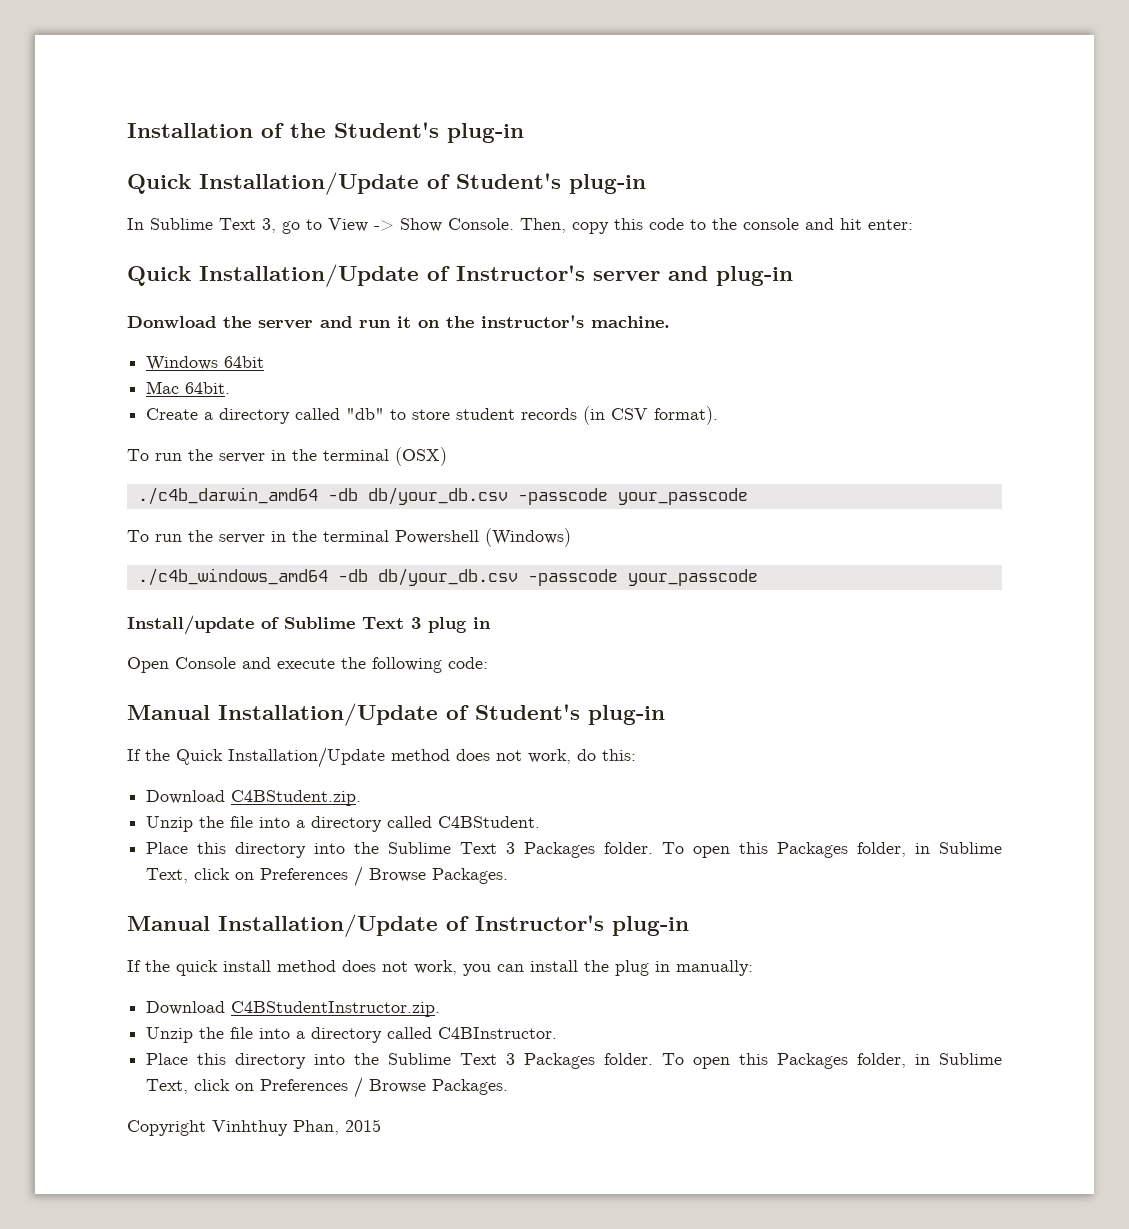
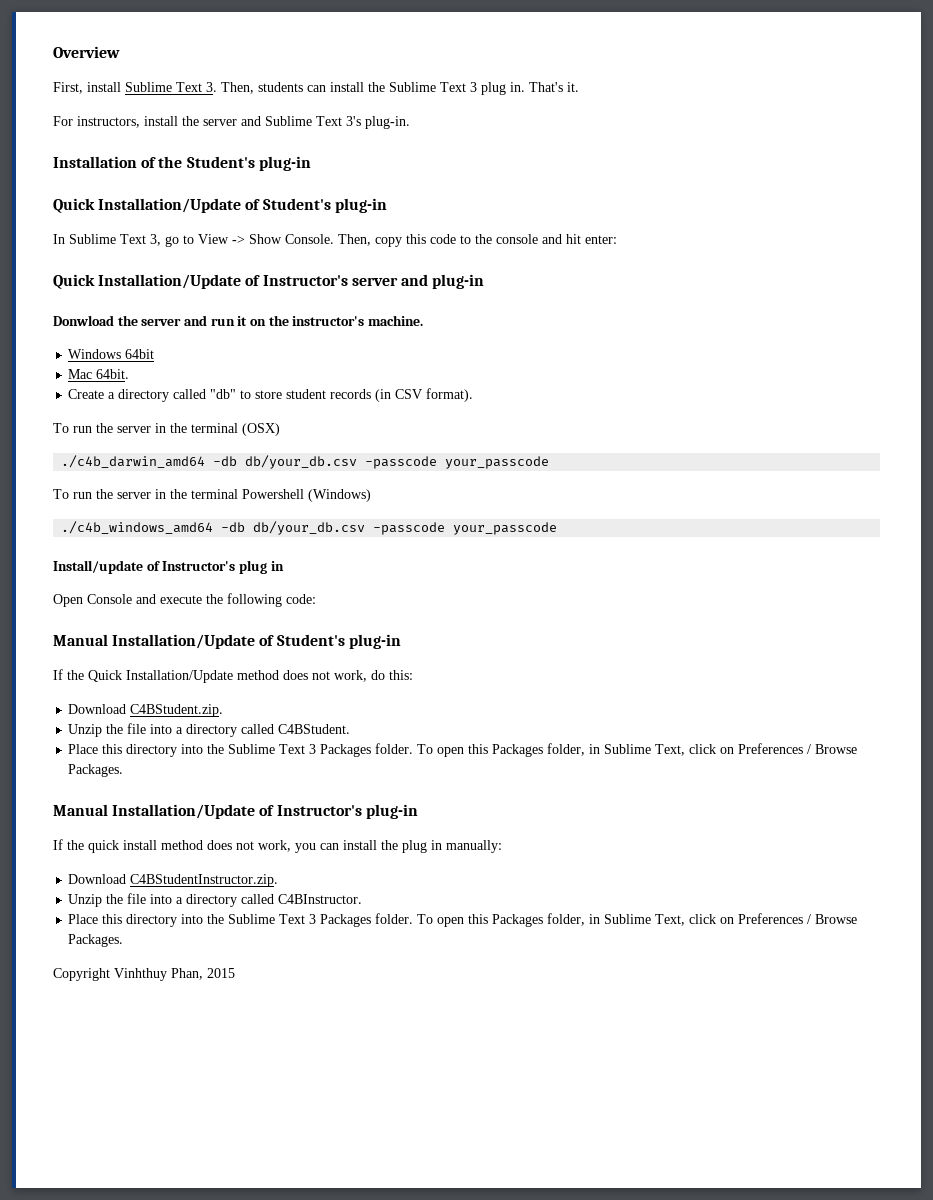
(127, 130) none -> [53,46,120,58] [53,82,579,95] [53,116,410,129] Overview // First, install Sublime Text 3. Then, students can install the Sublime Text 3 plug in. That's it. // For instructors, install the server and Sublime Text 3's plug-in. //
[284,617,421,629] Sublime Text 3 -> [162,561,236,571] Instructor's

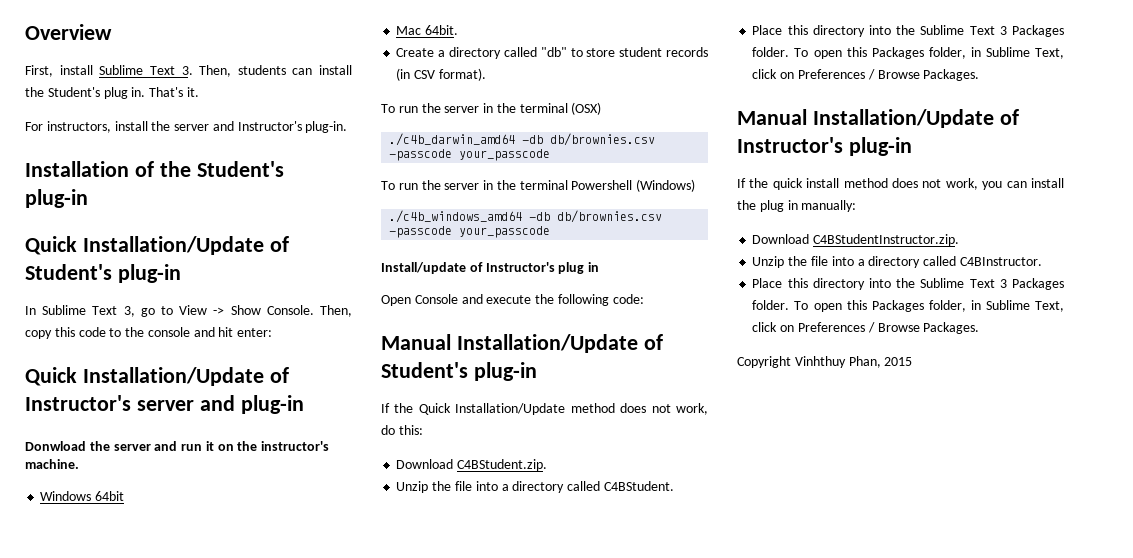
[389,82,477,92] Sublime Text 3 -> [47,87,100,97] Student's
[265,116,361,126] Sublime Text 3's -> [237,121,302,131] Instructor's
[245,455,358,469] db/your_db.csv -> [550,133,656,146] db/brownies.csv
[253,521,366,535] db/your_db.csv -> [557,210,663,223] db/brownies.csv

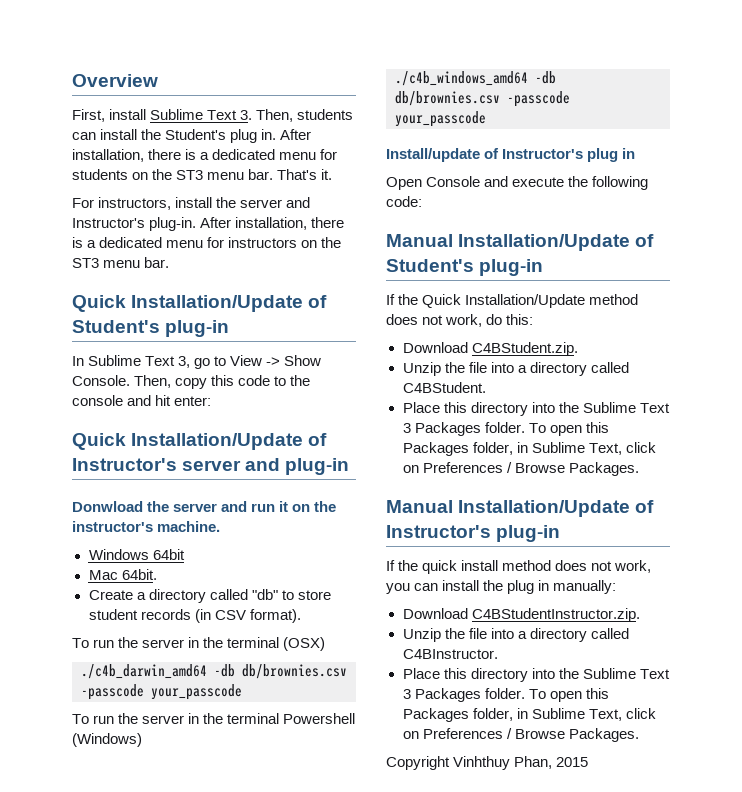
(146, 92) none -> [280,129,312,140] [72,149,338,162] [72,169,274,180] After installation, there is a dedicated menu for students on the ST3 menu bar.
[25,161,284,177] [25,189,88,208] // Installation of the Student's plug-in -> [200,217,345,230] [72,237,342,248] [72,257,170,268] After installation, there is a dedicated menu for instructors on the ST3 menu bar.

